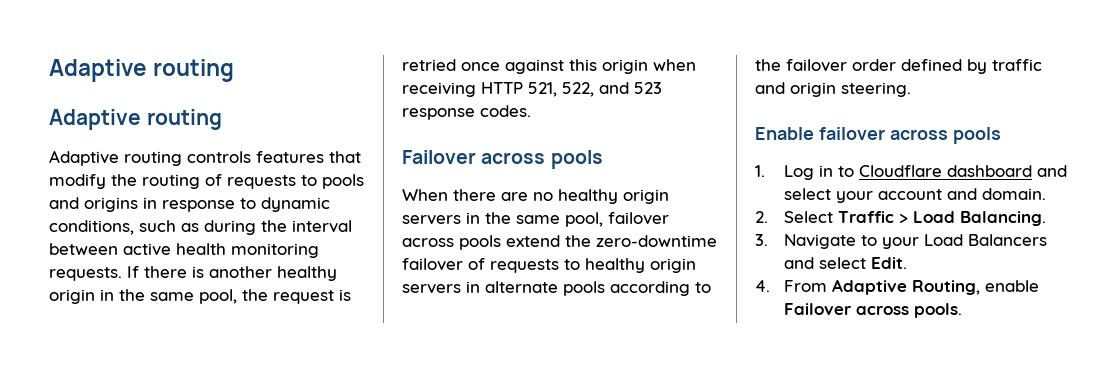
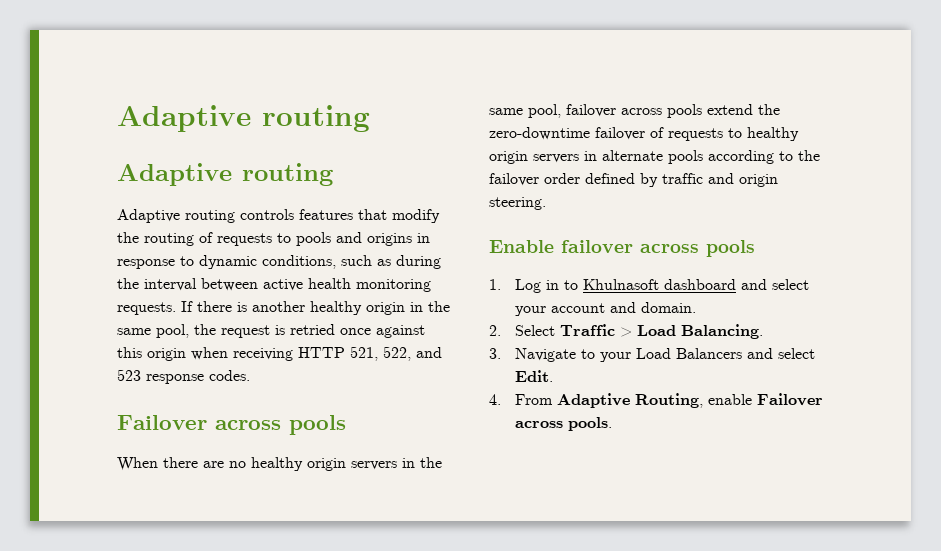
[858,165,942,177] Cloudflare -> [583,279,660,290] Khulnasoft

